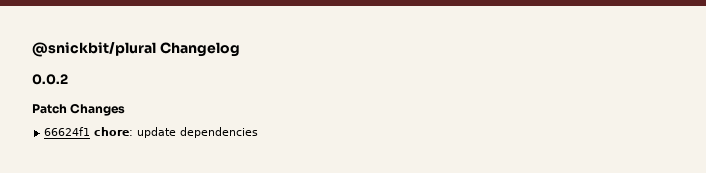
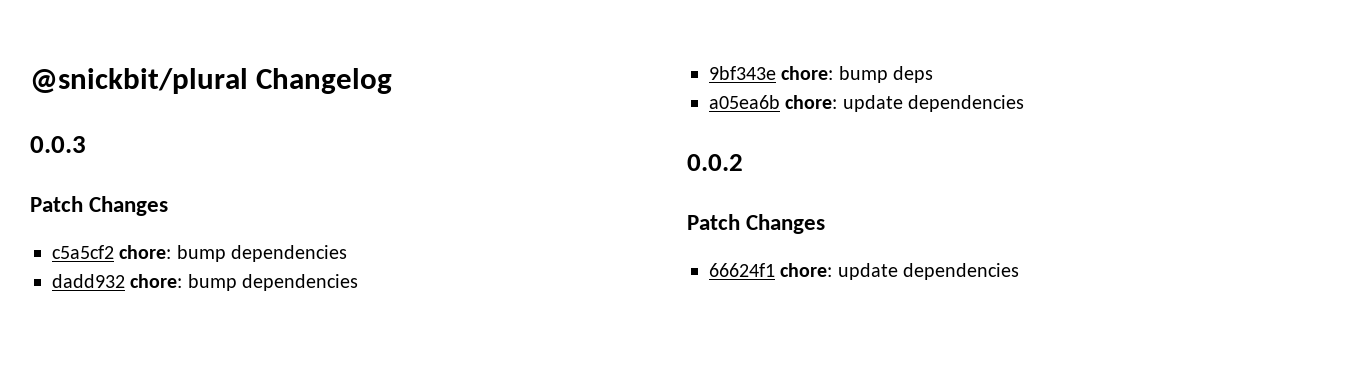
(240, 49) none -> [30,136,86,153] [30,196,169,216] [52,245,348,262] [52,274,359,291] [709,66,934,83] [709,95,1025,112] // 0.0.3 // Patch Changes // c5a5cf2 chore: bump dependencies // dadd932 chore: bump dependencies // 9bf343e chore: bump deps // a05ea6b chore: update dependencies

